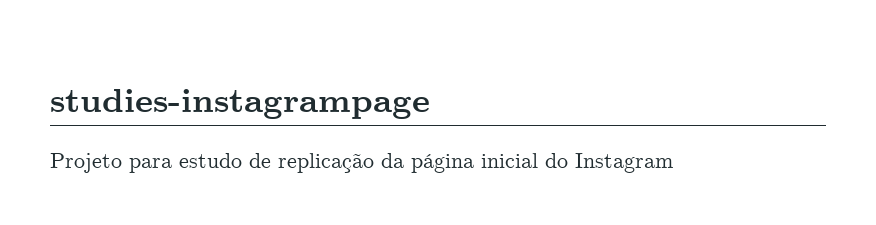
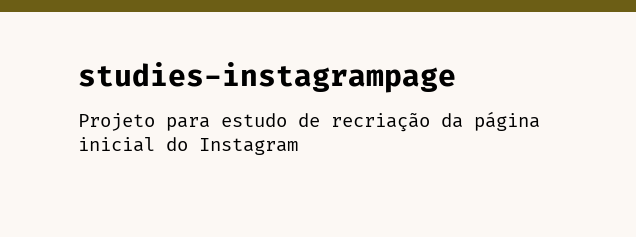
[278,153,374,173] replicação -> [331,112,430,132] recriação

